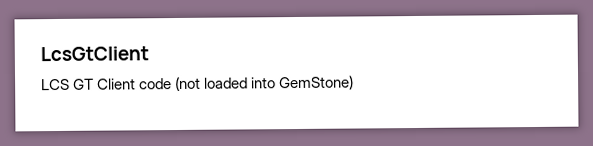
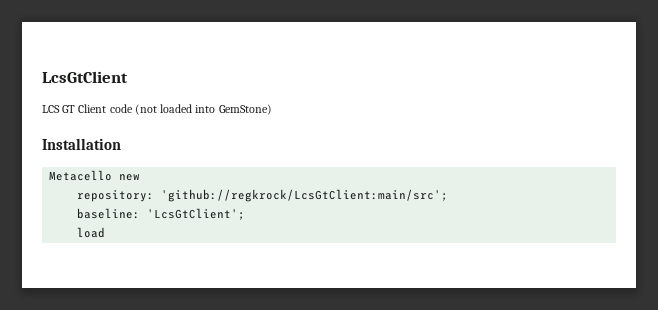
(355, 83) none -> [42,138,121,150] [49,170,141,181] [77,189,449,202] [77,208,246,220] [77,227,106,238] // Installation // Metacello new // repository: 'github://regkrock/LcsGtClient:main/src'; // baseline: 'LcsGtClient'; // load

